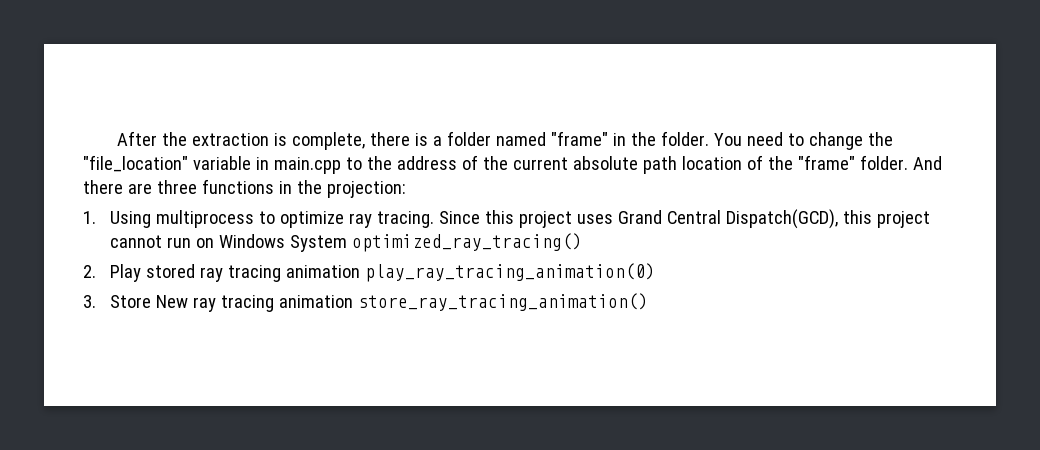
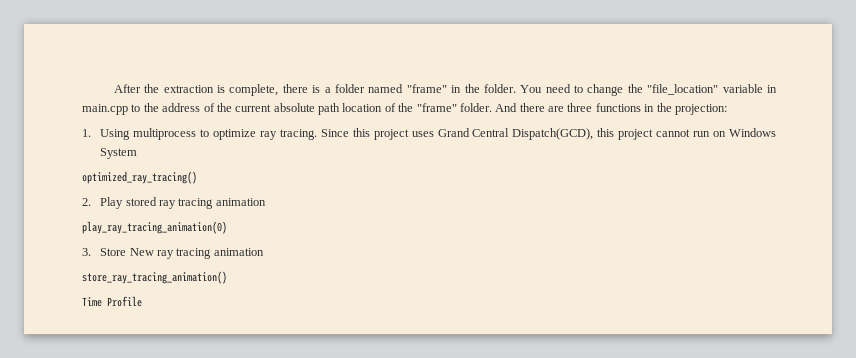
(347, 243) none -> (138, 153) //
(360, 271) none -> (266, 202) //
(353, 301) none -> (264, 252) //
(648, 302) none -> [82,296,142,307] // Time Profile

